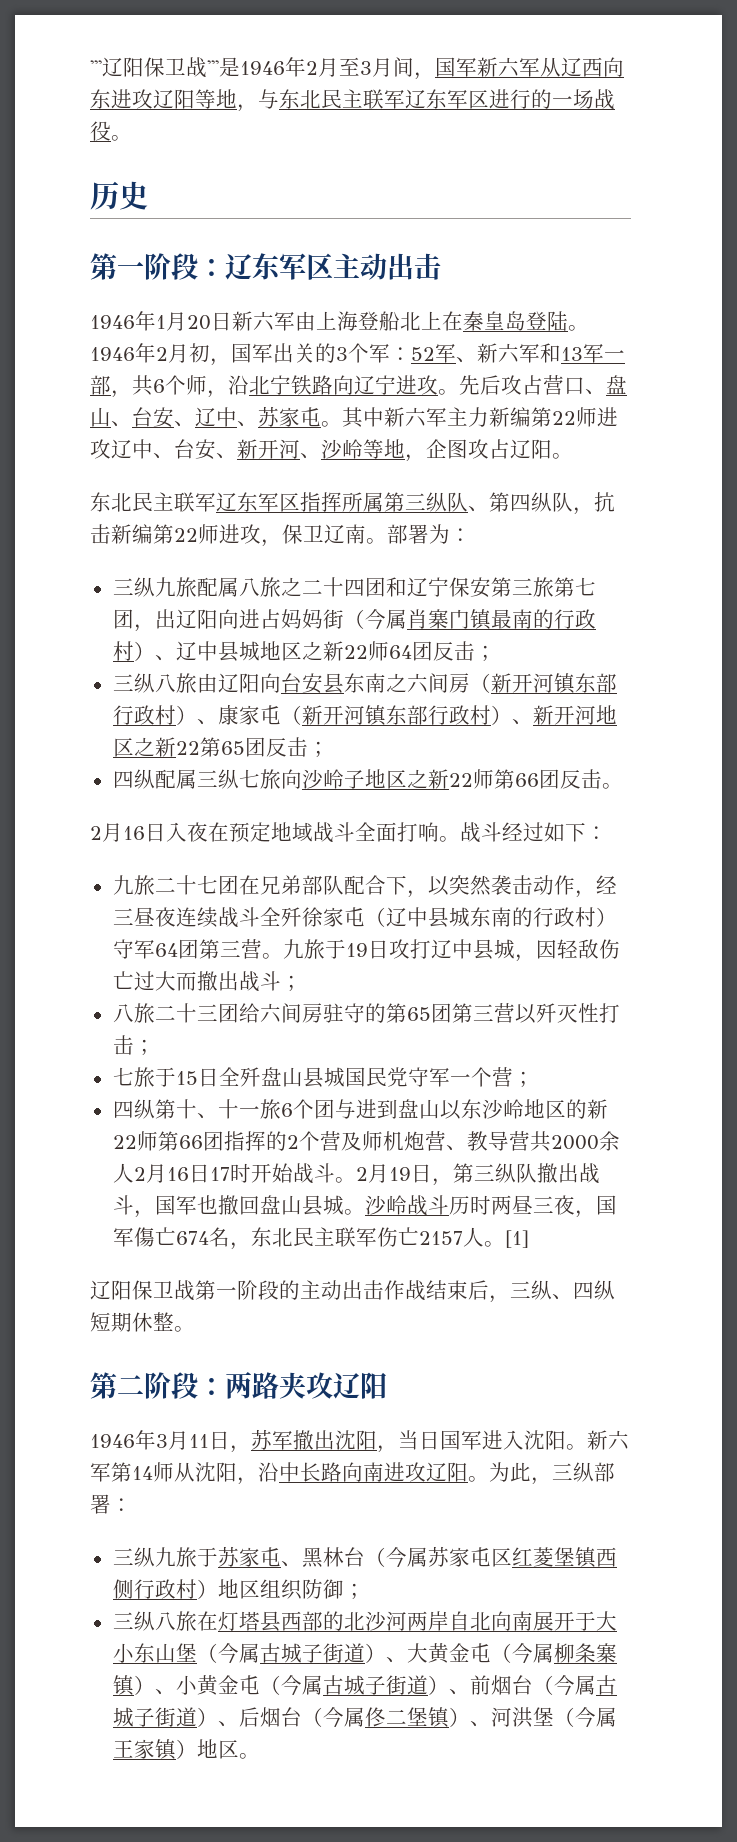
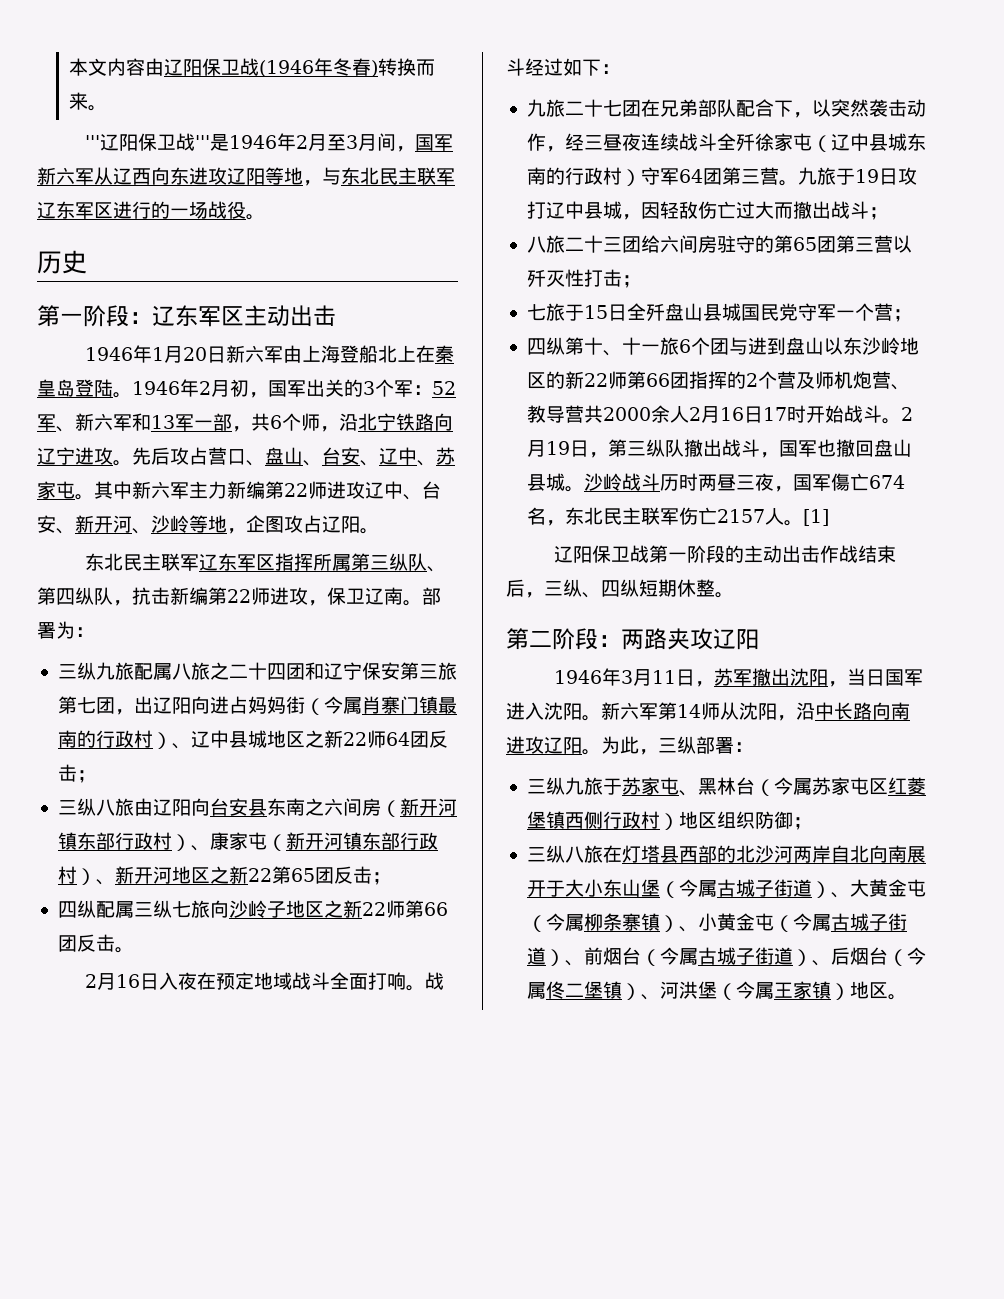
(90, 67) none -> [69,58,436,77] [69,92,108,111] 本文内容由辽阳保卫战(1946年冬春)转换而来。 //

